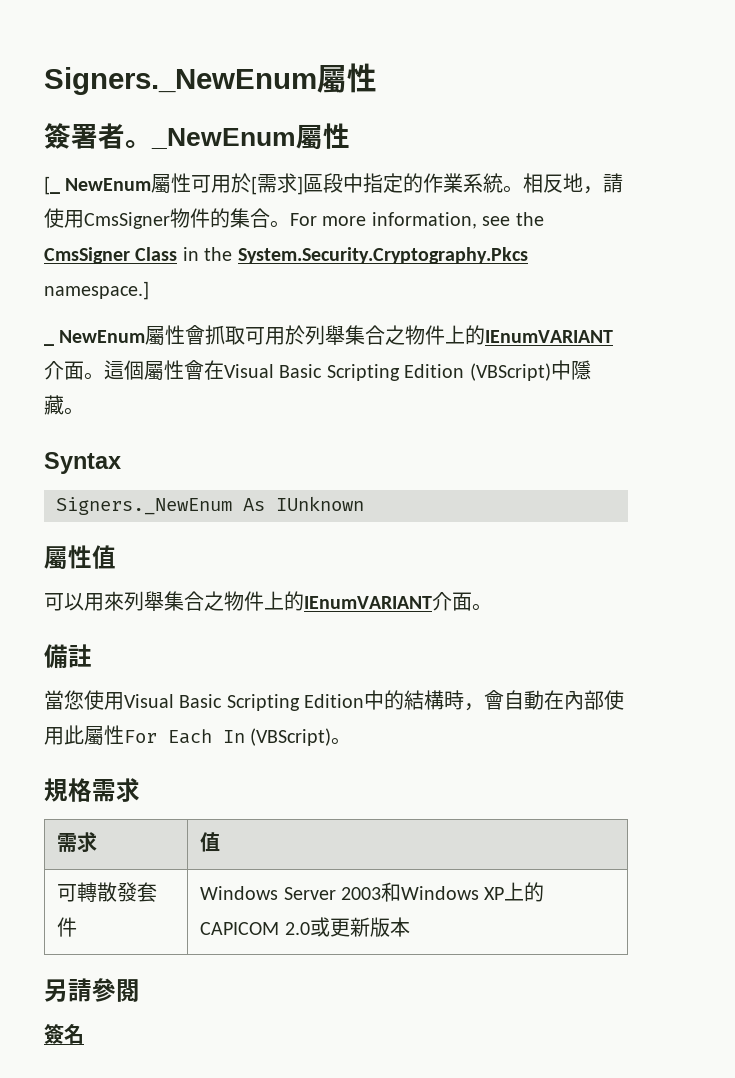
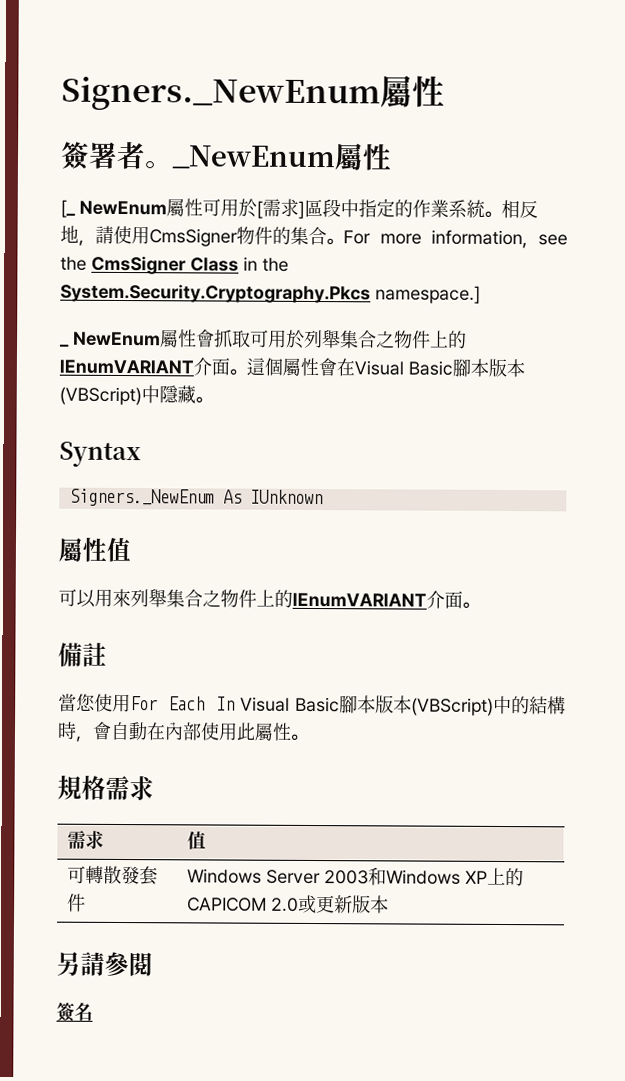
[326,364,465,381] Scripting Edition -> [452,358,525,378] 腳本版本
[124,694,365,711] Visual Basic Scripting Edition -> [130,695,494,716] For Each In Visual Basic腳本版本(VBScript)
[124,728,332,746] For Each In (VBScript) -> (292, 731) none

